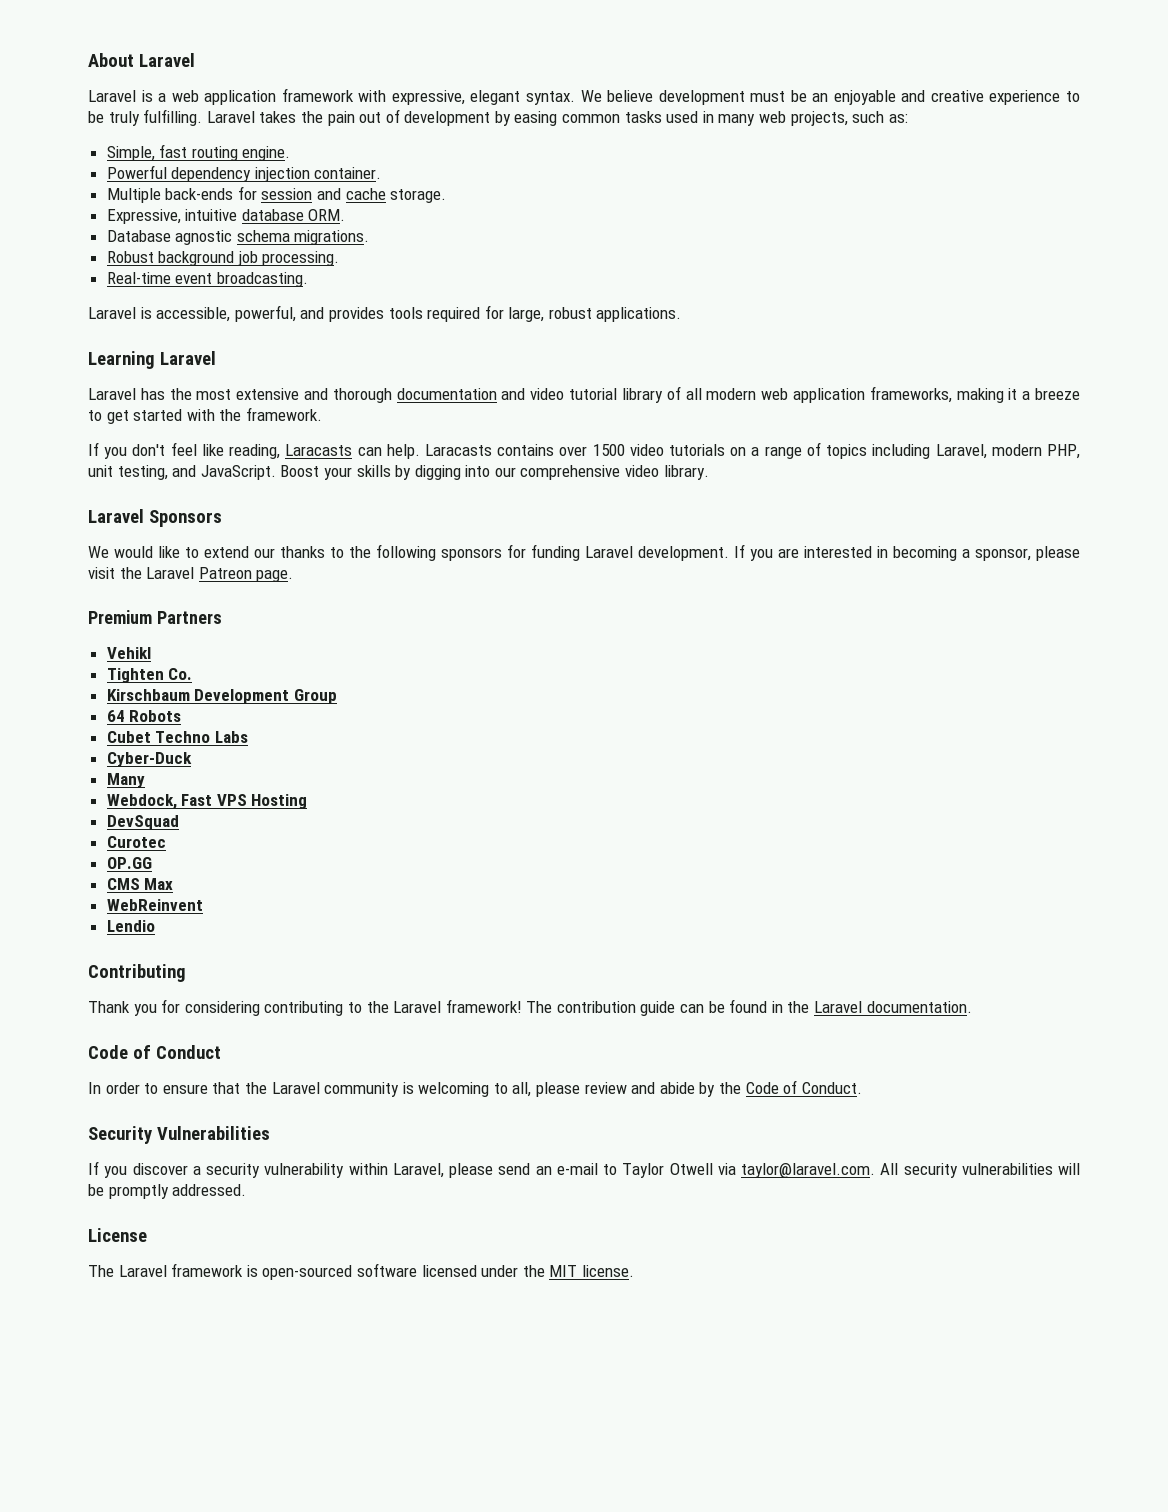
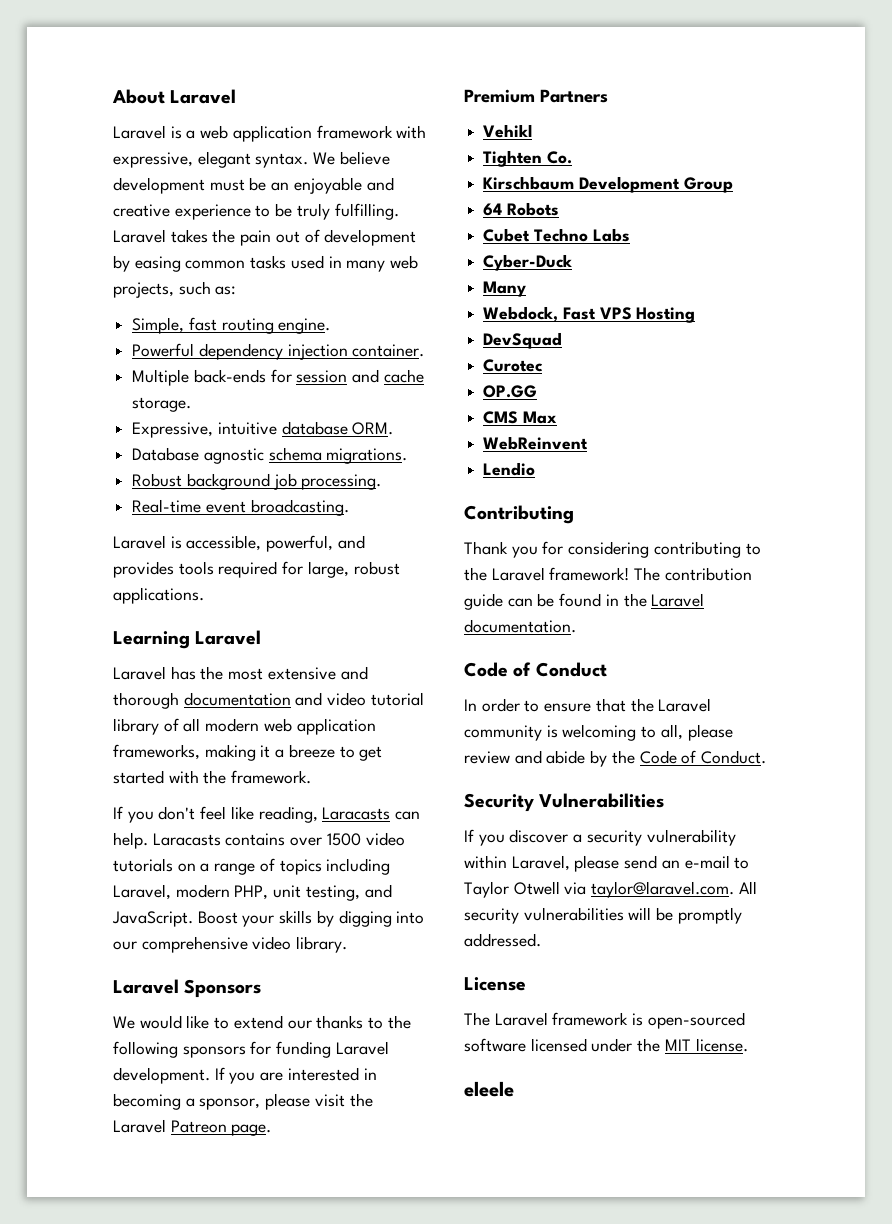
(634, 1271) none -> [464,1081,514,1097] // eleele

